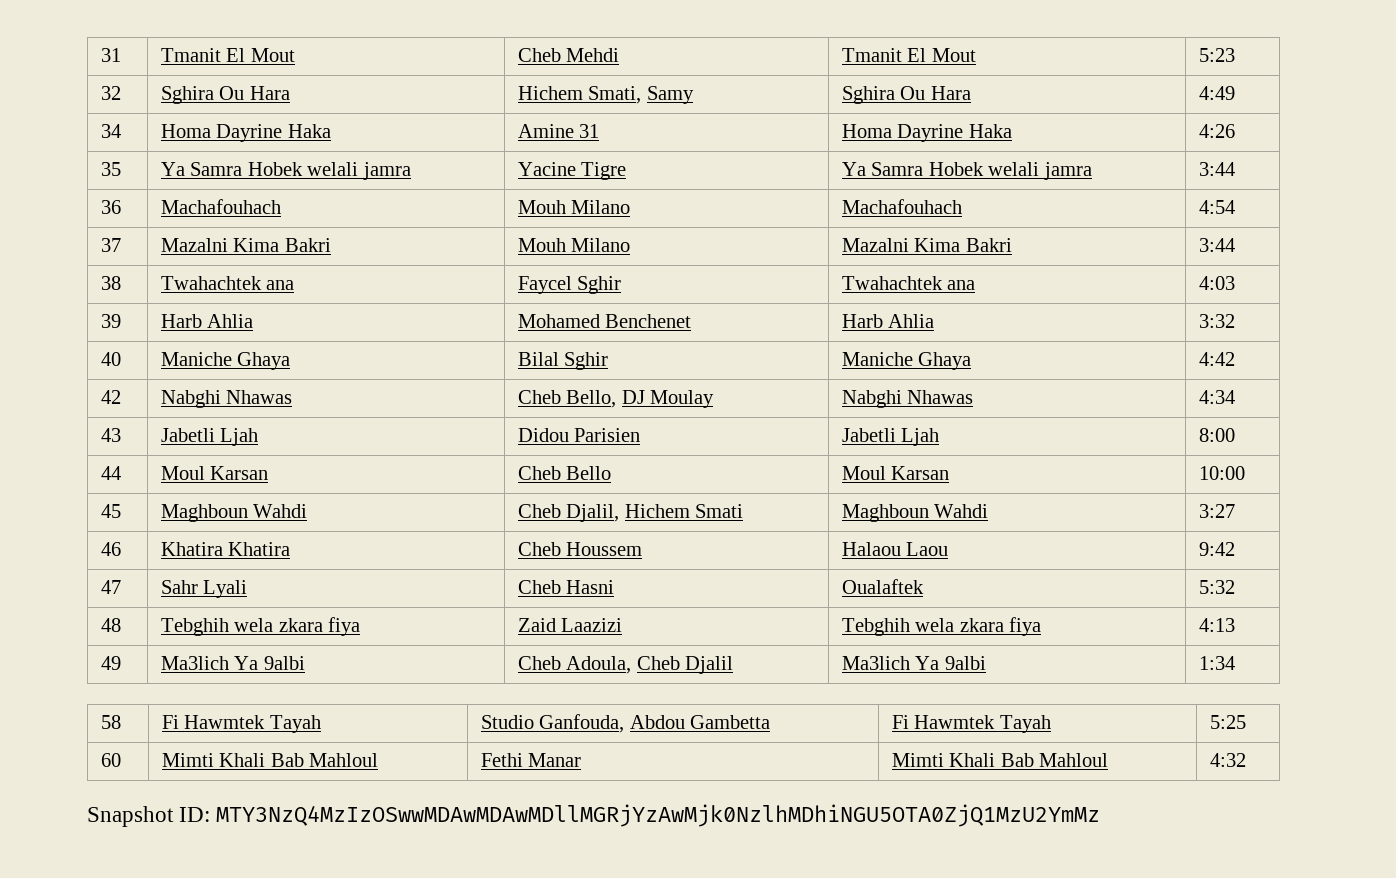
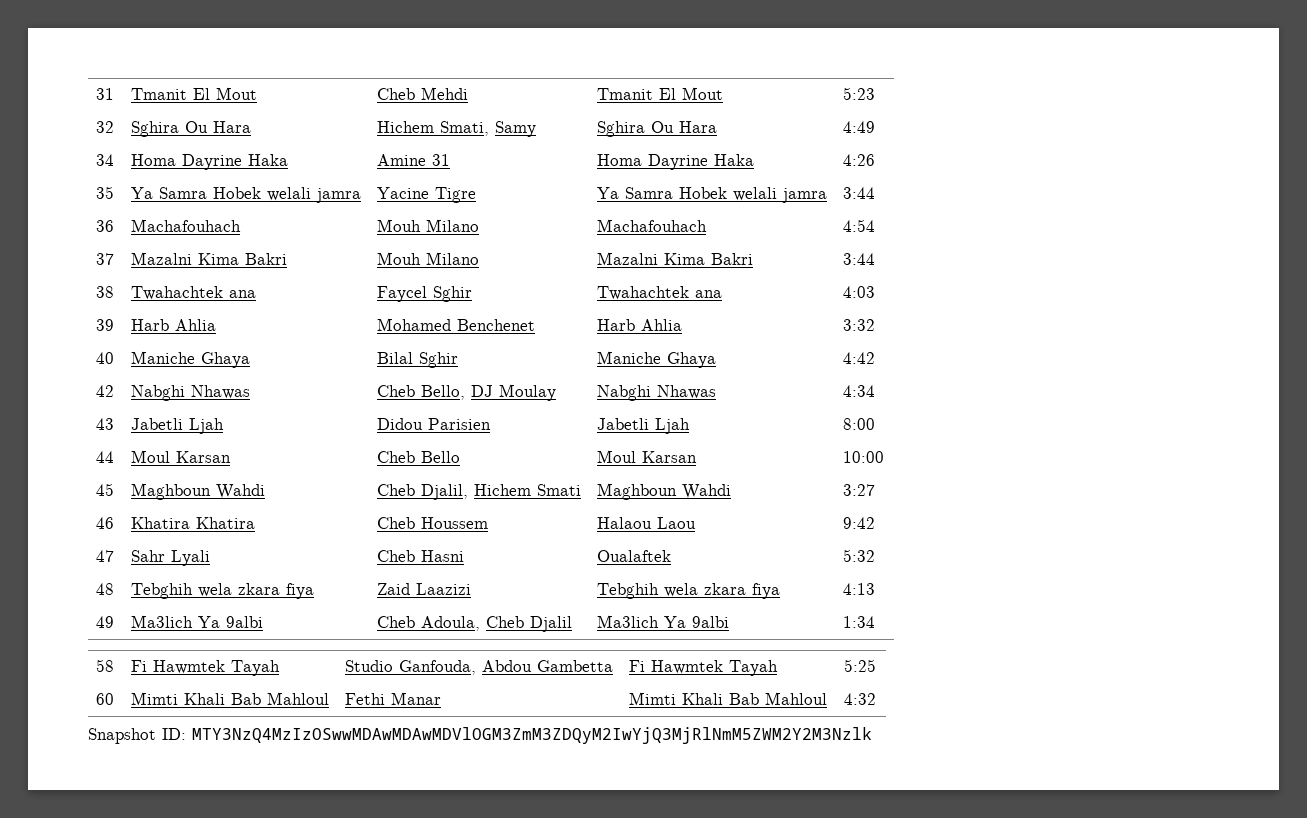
[216,804,1101,827] MTY3NzQ4MzIzOSwwMDAwMDAwMDllMGRjYzAwMjk0NzlhMDhiNGU5OTA0ZjQ1MzU2YmMz -> [192,727,872,744] MTY3NzQ4MzIzOSwwMDAwMDAwMDVlOGM3ZmM3ZDQyM2IwYjQ3MjRlNmM5ZWM2Y2M3Nzlk

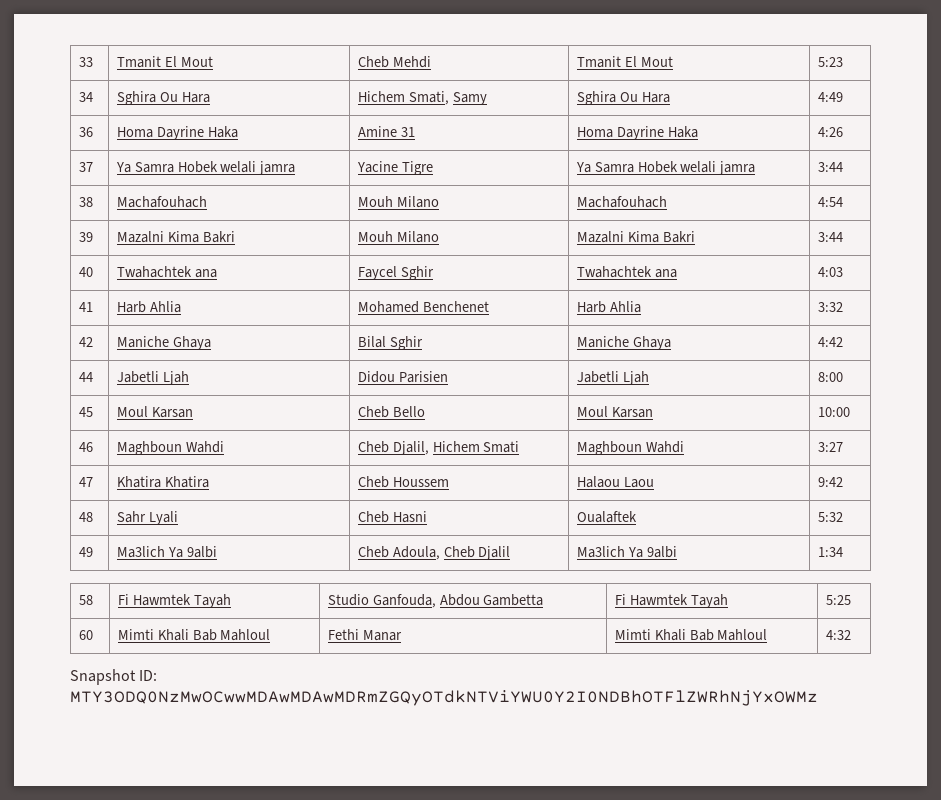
[96,88,115,100] 31 -> [78,57,93,67] 33
[96,121,115,133] 32 -> [78,92,93,102] 34
[96,154,115,166] 34 -> [78,127,93,137] 36
[96,186,115,199] 35 -> [78,162,93,172] 37
[96,220,115,232] 36 -> [78,197,93,207] 38
[96,253,115,265] 37 -> [78,232,93,242] 39
[96,286,115,298] 38 -> [78,267,93,277] 40
[96,319,115,331] 39 -> [78,302,93,312] 41
[96,352,115,364] 40 -> [78,337,93,347] 42
[96,385,115,397] [131,385,251,401] [377,384,557,401] [597,385,717,401] [843,385,876,397] [96,418,115,430] 42 | Nabghi Nhawas | Cheb Bello, DJ Moulay | Nabghi Nhawas | 4:34 // 43 -> [78,372,93,382] 44
[96,451,115,463] 44 -> [78,407,93,417] 45
[96,483,115,496] 45 -> [78,442,93,452] 46
[96,517,115,529] 46 -> [78,477,93,487] 47
[96,550,115,562] 47 -> [78,512,93,522] 48
[96,583,115,595] [131,583,315,599] [377,583,472,595] [597,583,781,599] [843,583,876,595] // 48 | Tebghih wela zkara fiya | Zaid Laazizi | Tebghih wela zkara fiya | 4:13 -> (843, 517) none
[192,727,872,744] MTY3NzQ4MzIzOSwwMDAwMDAwMDVlOGM3ZmM3ZDQyM2IwYjQ3MjRlNmM5ZWM2Y2M3Nzlk -> [70,690,818,706] MTY3ODQ0NzMwOCwwMDAwMDAwMDRmZGQyOTdkNTViYWU0Y2I0NDBhOTFlZWRhNjYxOWMz

